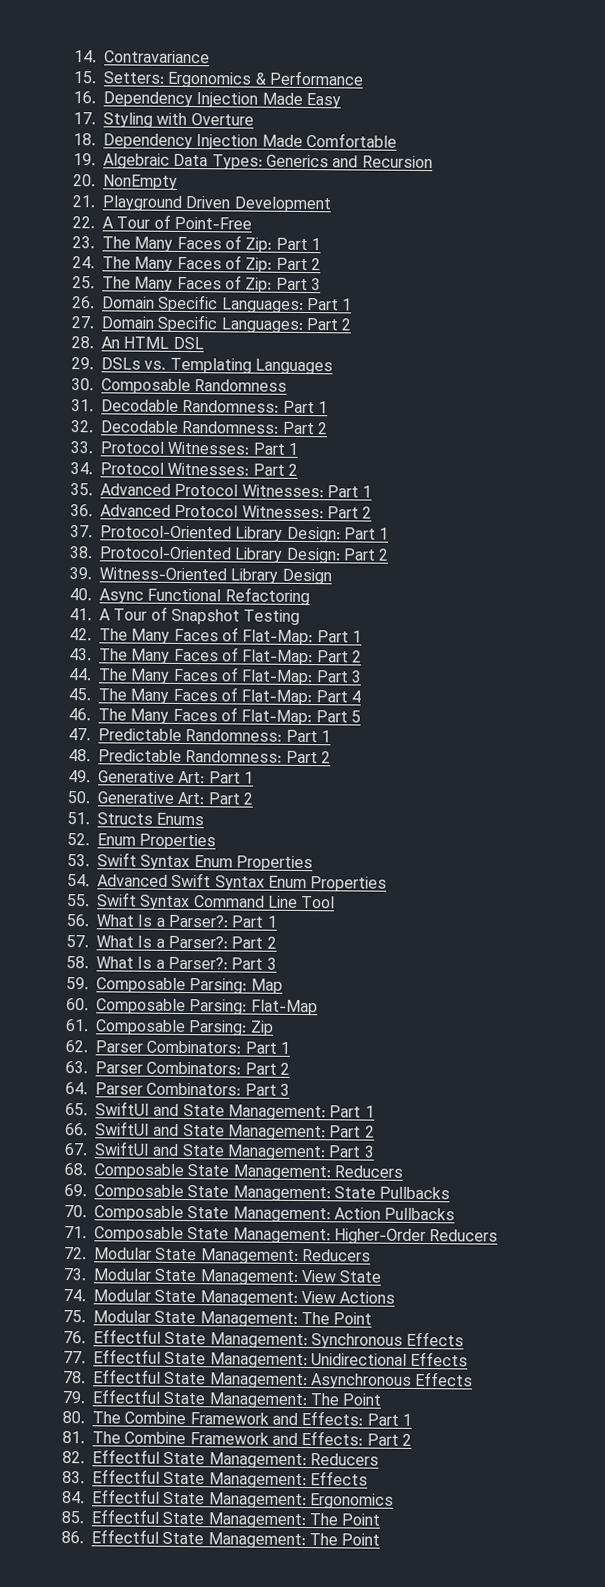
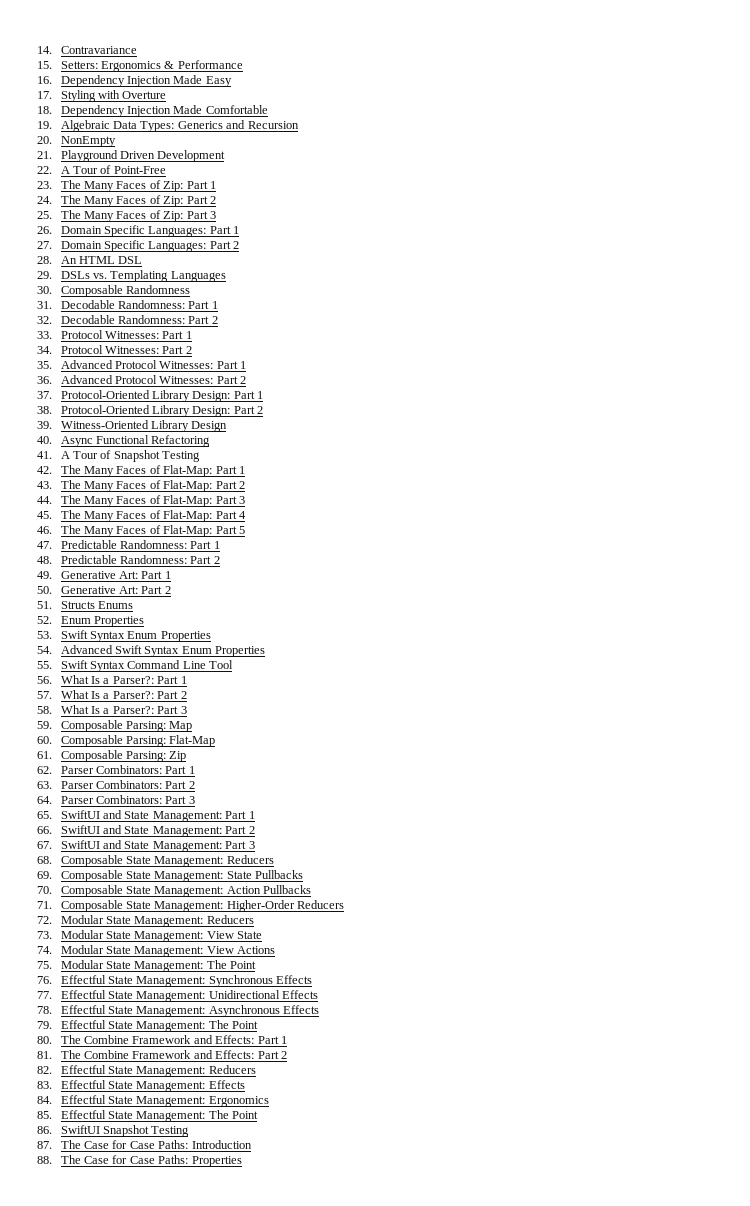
[91,1529,381,1549] Effectful State Management: The Point -> [60,1125,190,1137] [37,1140,252,1149] [37,1155,242,1167] SwiftUI Snapshot Testing // 87. The Case for Case Paths: Introduction // 88. The Case for Case Paths: Properties

